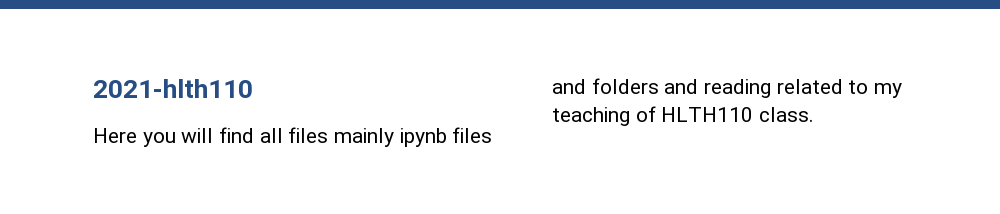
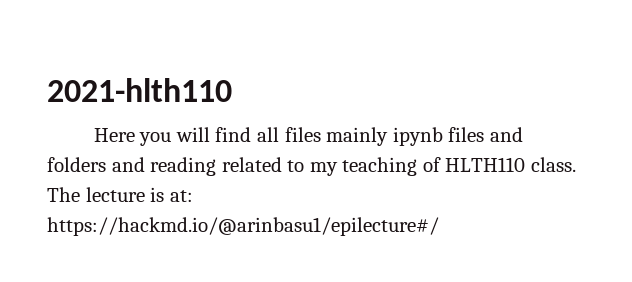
(815, 114) none -> [47,187,193,202] [47,217,439,236] The lecture is at: https://hackmd.io/@arinbasu1/epilecture#/

